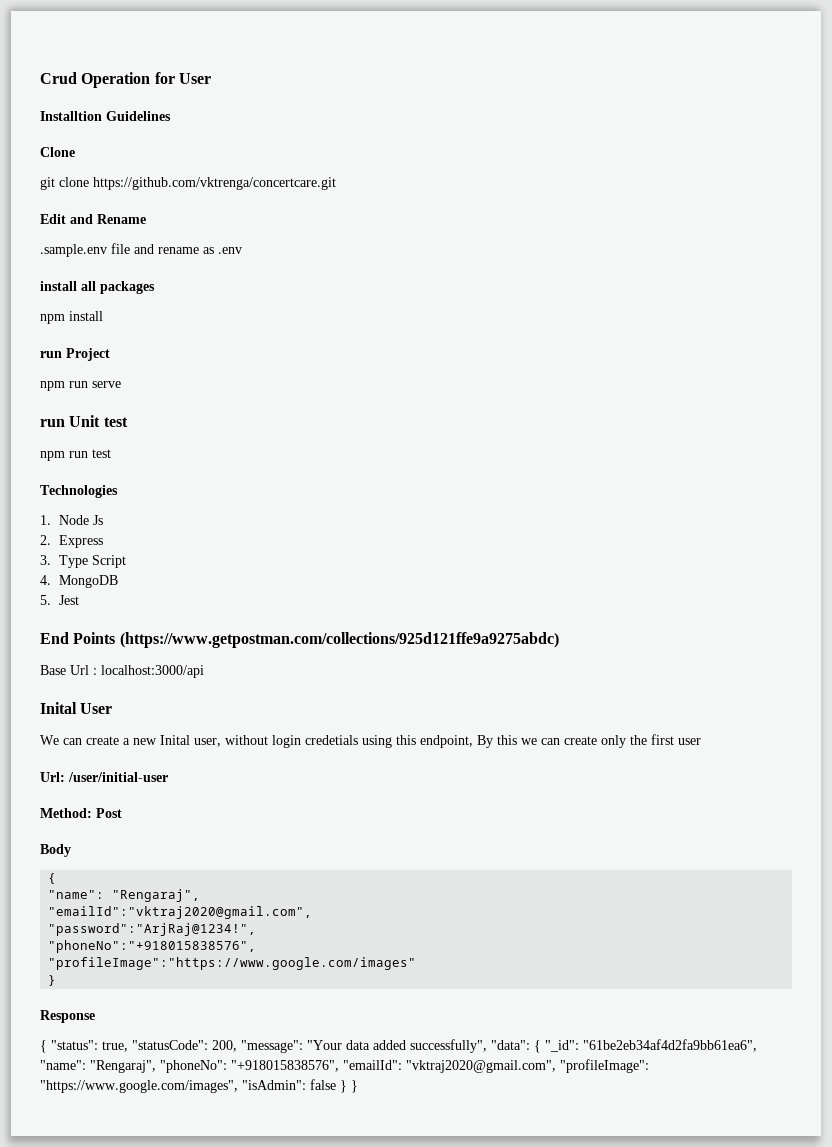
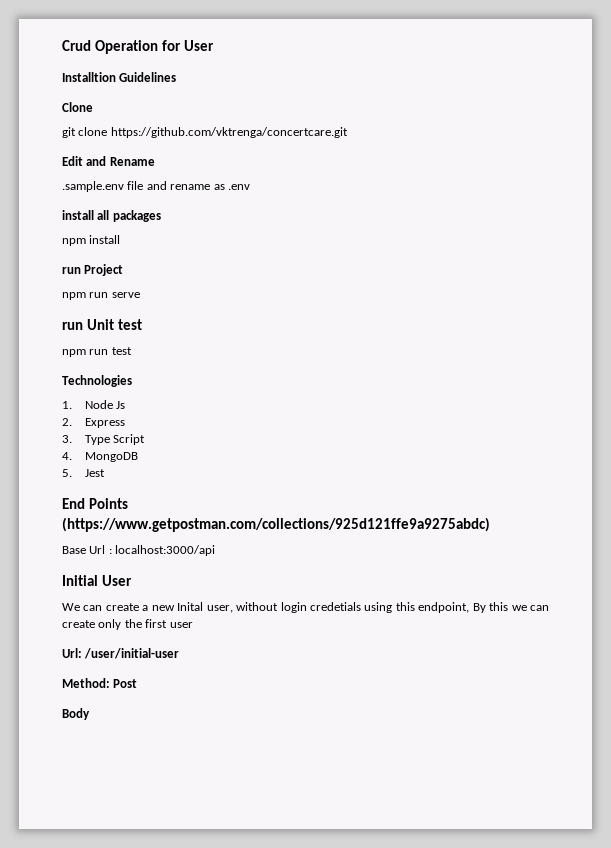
[40,702,77,714] Inital -> [62,575,98,586] Initial
[48,873,57,884] [48,889,201,902] [48,906,313,919] [48,923,257,936] [48,940,257,953] [48,957,417,970] [48,975,57,986] [40,1010,95,1023] [40,1039,757,1053] [40,1059,649,1073] [40,1079,358,1093] // { // "name": "Rengaraj", // "emailId":"vktraj2020@gmail.com", // "password":"ArjRaj@1234!", // "phoneNo":"+918015838576", // "profileImage":"https://www.google.com/images" // } // Response // { "status": true, "statusCode": 200, "message": "Your data added successfully", "data": { "_id": "61be2eb34af4d2fa9bb61ea6", "name": "Rengaraj", "phoneNo": "+918015838576", "emailId": "vktraj2020@gmail.com", "profileImage": "https://www.google.com/images", "isAdmin": false } } -> (90, 714) none

